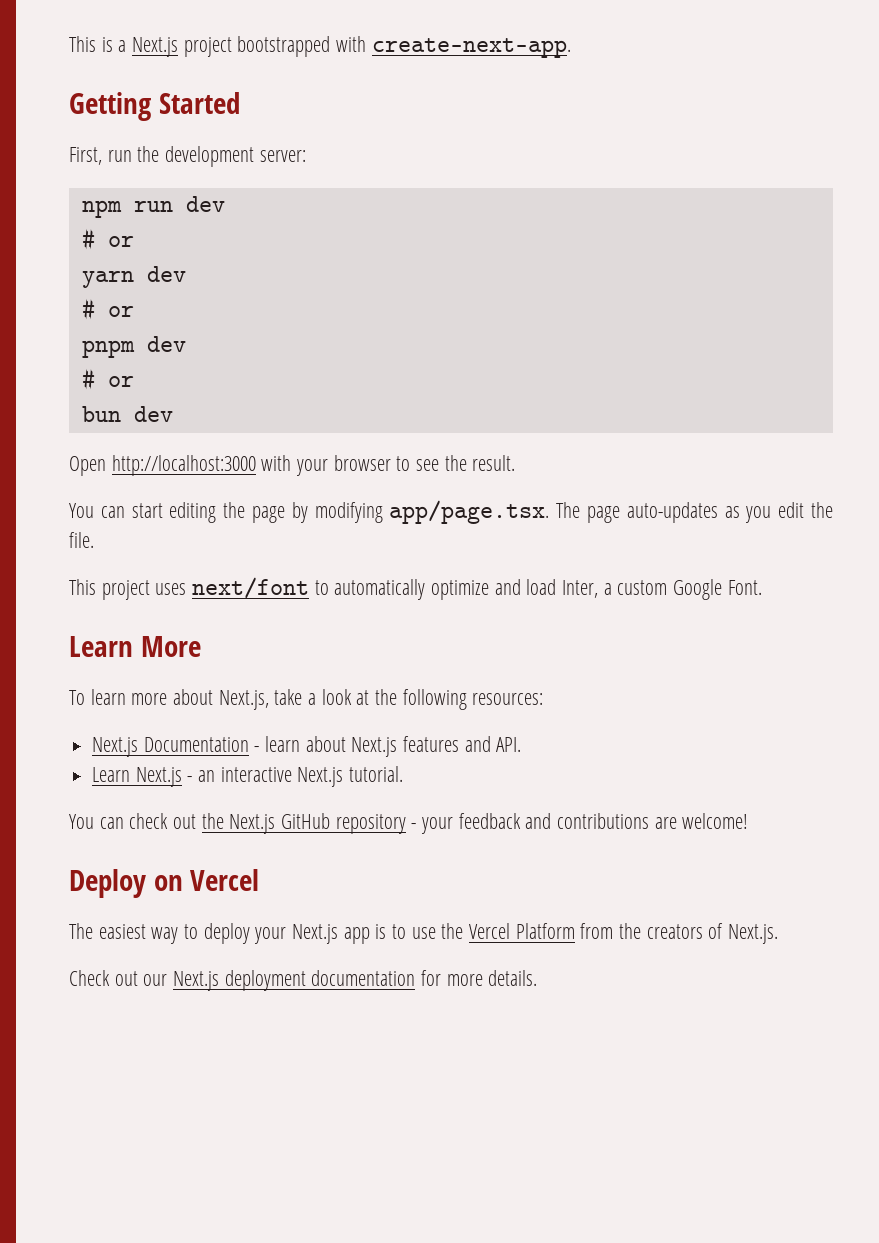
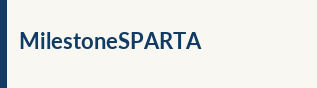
[69,36,571,58] [69,92,240,121] [69,146,306,167] [81,196,225,218] [81,228,134,250] [81,266,186,288] [81,298,134,320] [81,336,186,358] [81,368,134,390] [81,406,173,422] [69,455,516,476] [69,500,834,524] [69,532,94,548] [69,577,762,600] [69,636,201,657] [69,689,544,710] [92,736,522,757] [92,766,404,787] [69,813,749,834] [69,869,260,898] [69,923,779,944] [69,970,538,991] This is a Next.js project bootstrapped with create-next-app. // Getting Started // First, run the development server: // npm run dev // # or // yarn dev // # or // pnpm dev // # or // bun dev // Open http://localhost:3000 with your browser to see the result. // You can start editing the page by modifying app/page.tsx. The page auto-updates as you edit the file. // This project uses next/font to automatically optimize and load Inter, a custom Google Font. // Learn More // To learn more about Next.js, take a look at the following resources: // Next.js Documentation - learn about Next.js features and API. // Learn Next.js - an interactive Next.js tutorial. // You can check out the Next.js GitHub repository - your feedback and contributions are welcome! // Deploy on Vercel // The easiest way to deploy your Next.js app is to use the Vercel Platform from the creators of Next.js. // Check out our Next.js deployment documentation for more details. -> [19,32,202,49] MilestoneSPARTA

